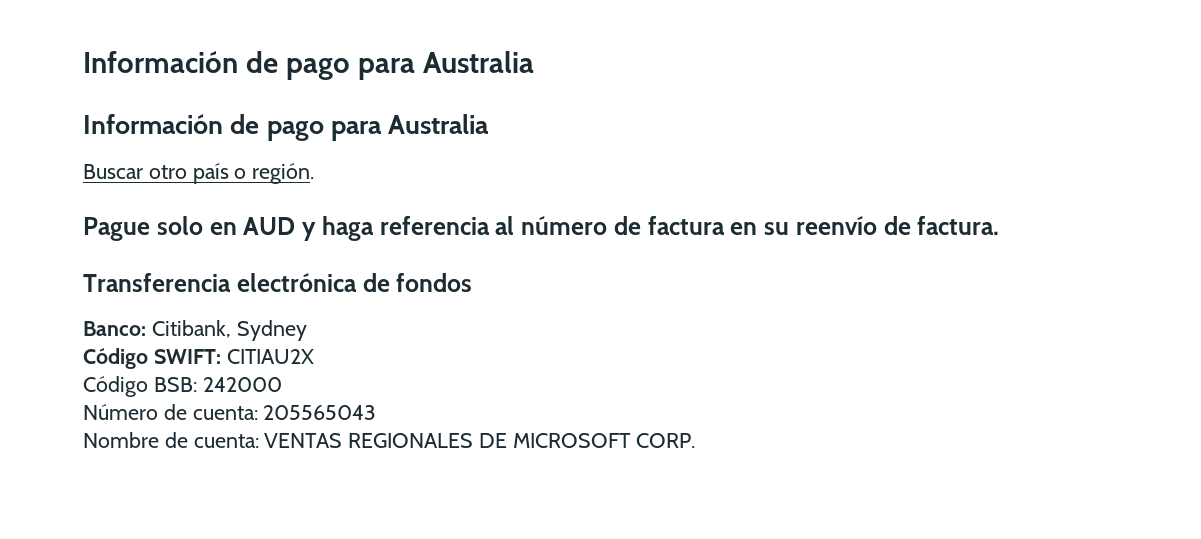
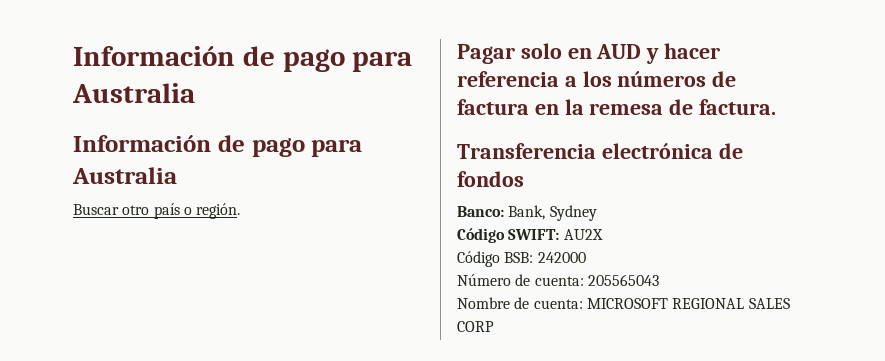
[83,217,150,241] Pague -> [457,44,515,64] Pagar
[321,216,607,241] haga referencia al número -> [664,43,721,59] [457,71,707,87] hacer referencia a los números
[764,216,877,235] su reenvío -> [564,99,664,115] la remesa
[151,320,231,338] Citibank, -> [508,205,546,220] Bank,
[226,349,314,364] CITIAU2X -> [563,229,603,240] AU2X
[264,433,695,448] VENTAS REGIONALES DE MICROSOFT CORP. -> [586,298,790,309] [457,321,494,332] MICROSOFT REGIONAL SALES CORP

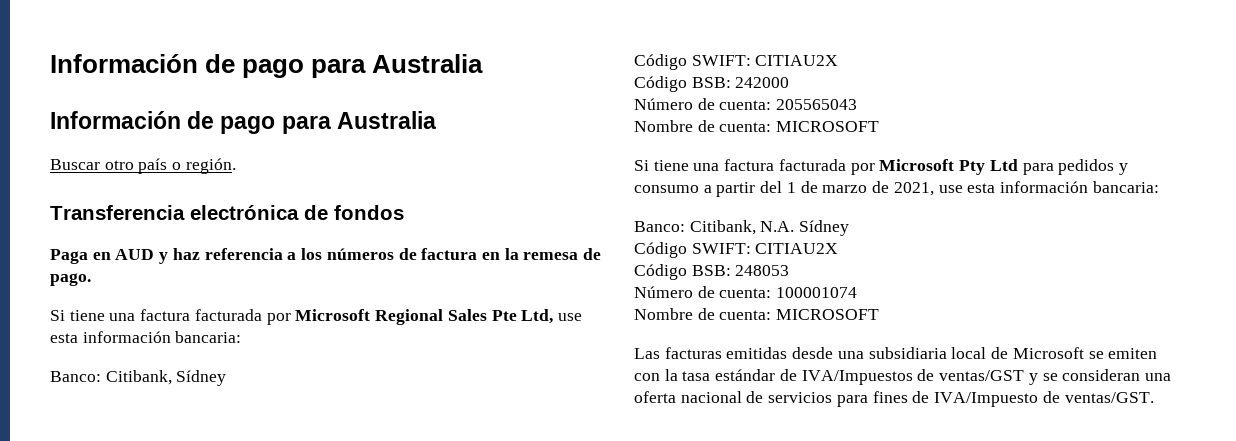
[457,43,562,64] Pagar solo -> [50,205,404,220] [50,249,88,264] Transferencia electrónica de fondos // Paga
[664,43,721,59] hacer -> [172,248,200,260] haz
[699,99,777,115] [457,143,743,159] [457,171,524,187] [457,205,597,221] [457,228,603,243] factura. // Transferencia electrónica de fondos // Banco: Bank, Sydney // Código SWIFT: AU2X -> [50,273,91,286] [50,309,582,325] [50,331,242,343] [50,370,227,386] [634,54,839,70] pago. // Si tiene una factura facturada por Microsoft Regional Sales Pte Ltd, use esta información bancaria: // Banco: Citibank, Sídney // Código SWIFT: CITIAU2X
[672,298,790,309] [457,321,494,332] REGIONAL SALES CORP -> [634,159,1128,175] [634,181,1159,197] [634,220,850,236] [634,242,839,258] [634,264,790,280] [634,286,858,298] [634,308,880,320] [634,347,1158,359] [634,369,1171,385] [634,391,1154,407] // Si tiene una factura facturada por Microsoft Pty Ltd para pedidos y consumo a partir del 1 de marzo de 2021, use esta información bancaria: // Banco: Citibank, N.A. Sídney // Código SWIFT: CITIAU2X // Código BSB: 248053 // Número de cuenta: 100001074 // Nombre de cuenta: MICROSOFT // Las facturas emitidas desde una subsidiaria local de Microsoft se emiten con la tasa estándar de IVA/Impuestos de ventas/GST y se consideran una oferta nacional de servicios para fines de IVA/Impuesto de ventas/GST.

